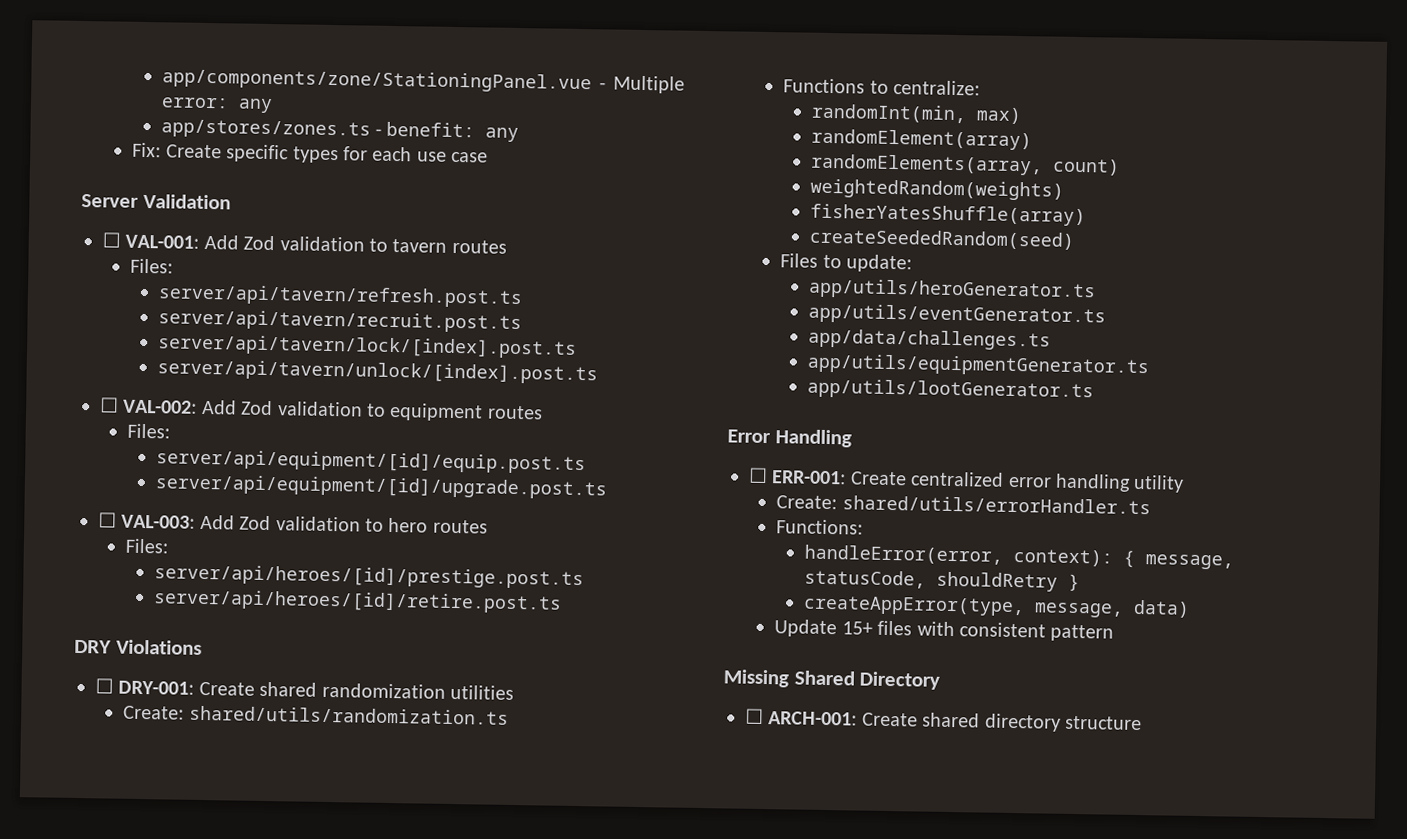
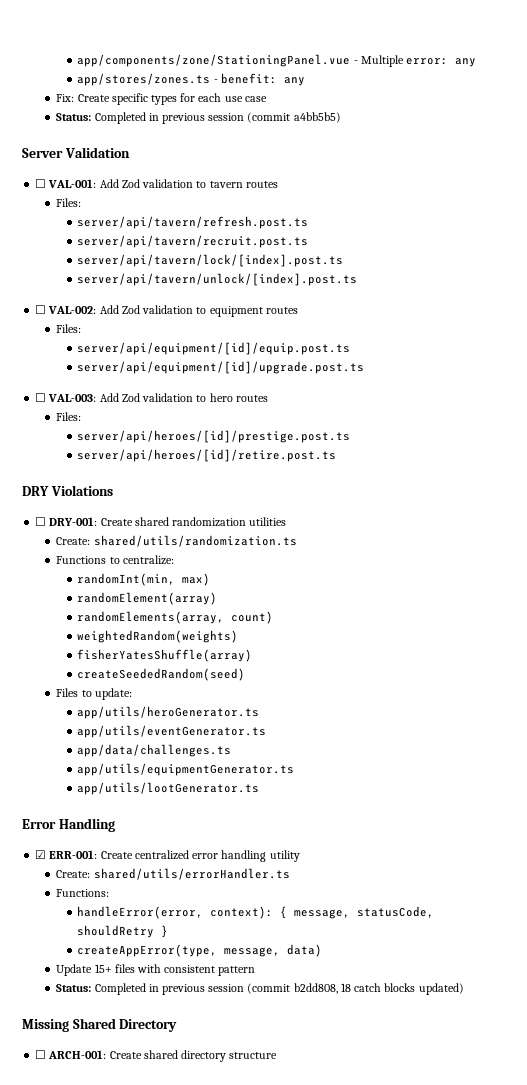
(489, 157) none -> [56,112,341,124] // Status: Completed in previous session (commit a4bb5b5)
[748,467,768,484] ☐ -> [35,850,47,859] ☑
(1115, 633) none -> [56,983,464,995] // Status: Completed in previous session (commit b2dd808, 18 catch blocks updated)

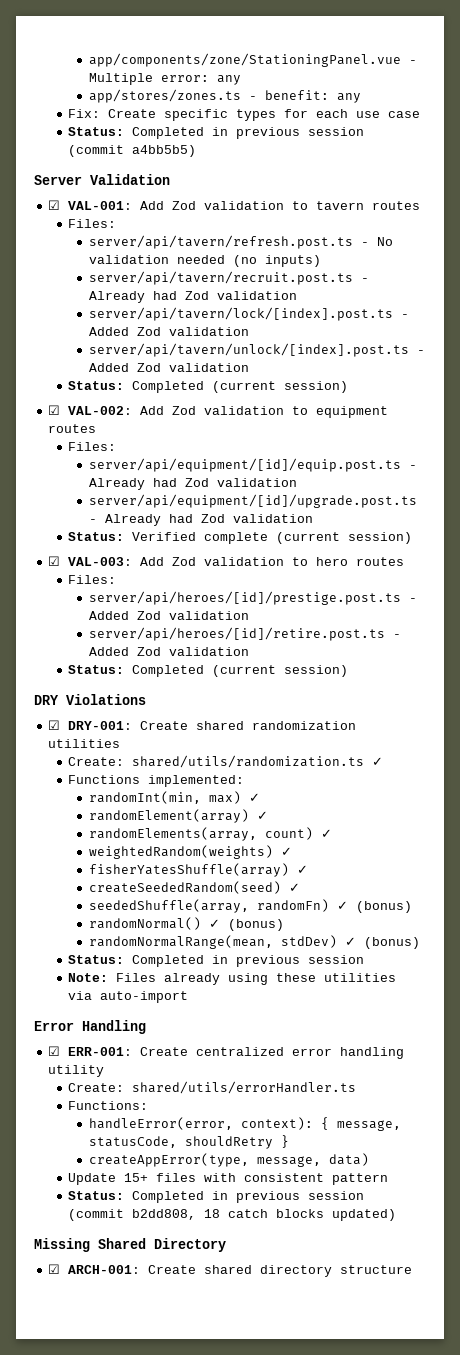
[35,179,47,188] ☐ -> [48,200,61,210] ☑
[77,235,309,248] [77,254,344,267] [77,273,358,286] [35,305,47,314] // server/api/tavern/recruit.post.ts // server/api/tavern/lock/[index].post.ts // server/api/tavern/unlock/[index].post.ts // ☐ -> [360,237,393,246] [88,255,321,267] [88,271,369,285] [88,291,297,303] [88,307,409,321] [88,327,249,336] [88,343,425,357] [88,363,249,372] [68,381,349,393] [48,405,61,415] - No validation needed (no inputs) // server/api/tavern/recruit.post.ts - Already had Zod validation // server/api/tavern/lock/[index].post.ts - Added Zod validation // server/api/tavern/unlock/[index].post.ts - Added Zod validation // Status: Completed (current session) // ☑
[77,361,365,374] [35,393,47,402] // server/api/equipment/[id]/upgrade.post.ts // ☐ -> [408,465,417,469] [88,478,297,490] [88,494,417,508] [88,514,313,526] [68,532,413,544] [48,556,61,566] - Already had Zod validation // server/api/equipment/[id]/upgrade.post.ts - Already had Zod validation // Status: Verified complete (current session) // ☑
[77,449,337,462] // server/api/heroes/[id]/retire.post.ts -> [408,598,417,602] [88,611,249,620] [88,627,401,641] [88,647,249,656] [68,665,349,677] - Added Zod validation // server/api/heroes/[id]/retire.post.ts - Added Zod validation // Status: Completed (current session)
[35,517,47,526] ☐ -> [48,720,61,730] ☑
(297, 541) none -> [372,757,384,766] ✓
[109,555,174,565] to centralize: -> [148,775,245,787] implemented:
(211, 579) none -> [248,793,260,802] ✓
(218, 598) none -> [256,811,268,820] ✓
(274, 617) none -> [320,829,332,838] ✓
(239, 636) none -> [280,847,292,856] ✓
(253, 655) none -> [296,865,308,874] ✓
[56,688,132,700] [77,706,260,719] [77,725,267,738] [77,744,232,757] [77,763,295,776] [77,782,260,795] // Files to update: // app/utils/heroGenerator.ts // app/utils/eventGenerator.ts // app/data/challenges.ts // app/utils/equipmentGenerator.ts // app/utils/lootGenerator.ts -> [288,883,300,892] [88,899,412,913] [88,917,284,931] [88,935,420,949] [68,955,365,967] [68,973,397,985] [68,991,189,1003] ✓ // seededShuffle(array, randomFn) ✓ (bonus) // randomNormal() ✓ (bonus) // randomNormalRange(mean, stdDev) ✓ (bonus) // Status: Completed in previous session // Note: Files already using these utilities via auto-import
[35,1050,47,1059] ☐ -> [48,1264,61,1274] ☑

